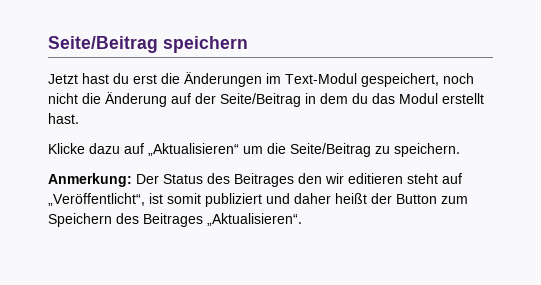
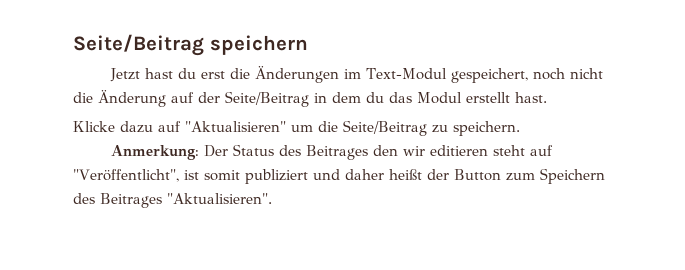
[148,143,239,156] „Aktualisieren“ -> [185,121,286,132] "Aktualisieren"
[48,193,145,206] „Veröffentlicht“, -> [73,169,179,182] "Veröffentlicht",
[207,213,302,226] „Aktualisieren“. -> [167,193,272,204] "Aktualisieren".

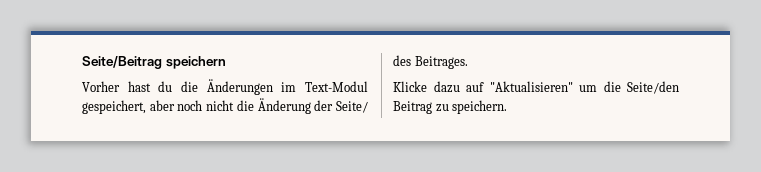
[110,68,141,82] Jetzt -> [82,81,120,92] Vorher
[201,71,226,79] erst -> (173, 86) none
(529, 75) none -> [149,100,175,111] aber
[171,91,547,107] auf der Seite/Beitrag in dem du das Modul erstellt hast. -> [314,100,369,113] [393,55,468,69] der Seite/ des Beitrages.
[343,120,427,136] Seite/Beitrag -> [627,81,679,94] [393,101,432,114] Seite/den Beitrag
[111,144,554,160] [73,168,605,184] [73,193,272,208] // Anmerkung: Der Status des Beitrages den wir editieren steht auf "Veröffentlicht", ist somit publiziert und daher heißt der Button zum Speichern des Beitrages "Aktualisieren". -> (508, 107) none

